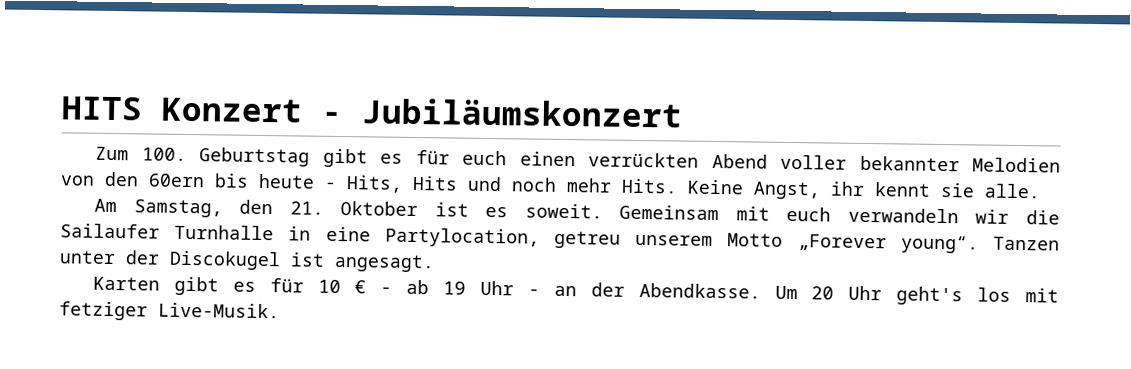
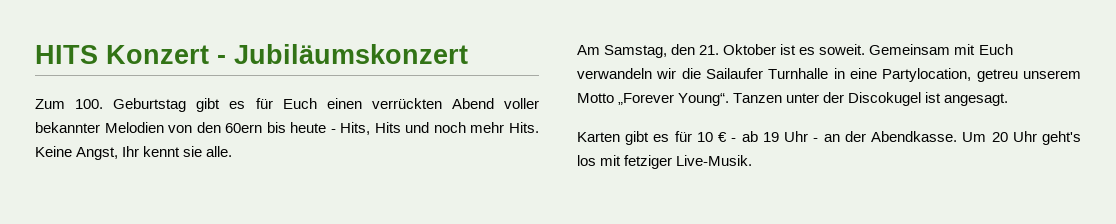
[462,150,508,166] euch -> [282,98,317,109] Euch
[830,181,865,196] ihr -> [122,146,140,157] Ihr
[786,206,832,222] euch -> [978,44,1013,55] Euch
[900,235,979,254] young“. -> [678,93,730,106] Young“.

